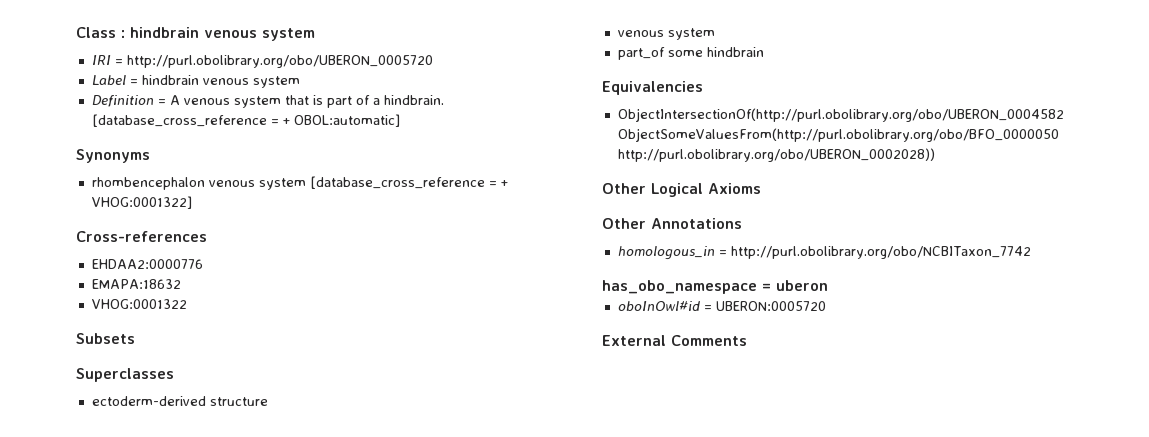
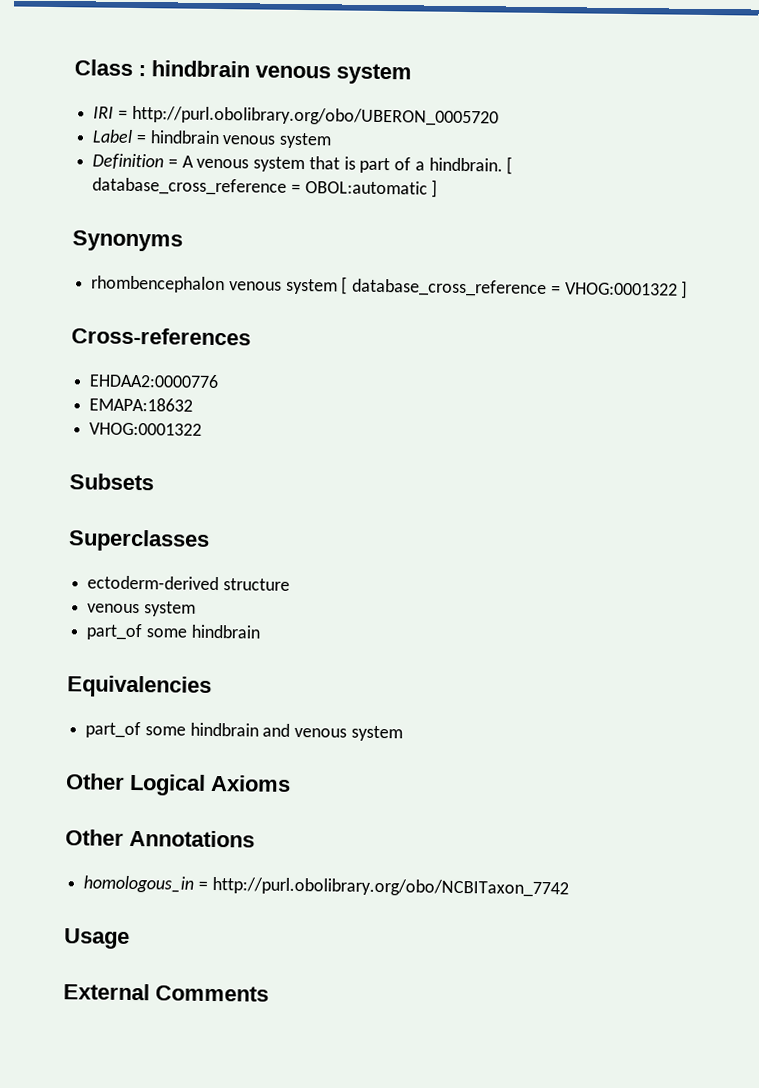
[91,114,400,127] [database_cross_reference = + OBOL:automatic] -> [506,156,514,175] [92,177,439,198] [ database_cross_reference = OBOL:automatic ]
[309,176,508,189] [91,196,192,209] [database_cross_reference = + VHOG:0001322] -> [341,276,689,299] [ database_cross_reference = VHOG:0001322 ]
[617,108,1064,122] [617,128,1059,142] [617,148,935,162] ObjectIntersectionOf(http://purl.obolibrary.org/obo/UBERON_0004582 ObjectSomeValuesFrom(http://purl.obolibrary.org/obo/BFO_0000050 http://purl.obolibrary.org/obo/UBERON_0002028)) -> [85,721,403,742] part_of some hindbrain and venous system
[602,280,828,294] [617,301,826,311] has_obo_namespace = uberon // oboInOwl#id = UBERON:0005720 -> [64,928,130,949] Usage

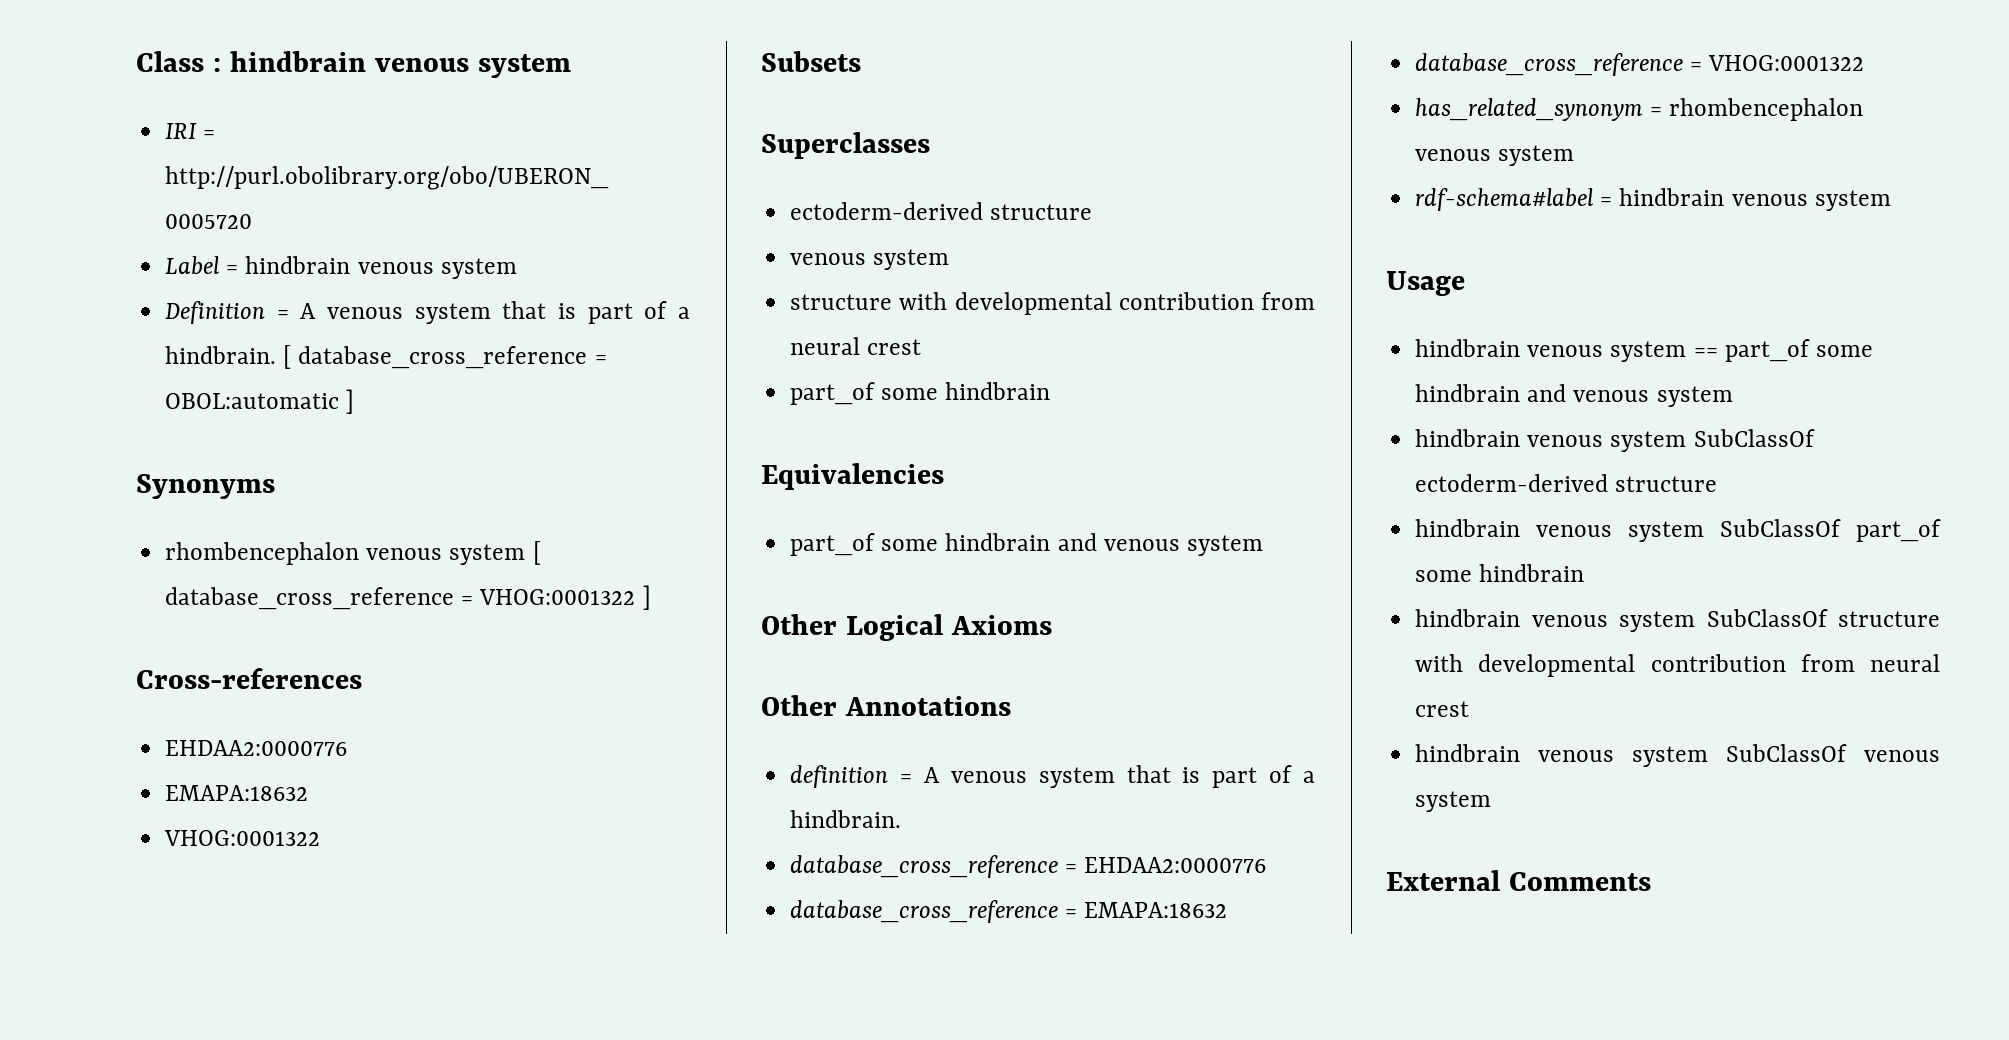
(196, 609) none -> [790,292,1315,315] [790,337,922,355] // structure with developmental contribution from neural crest
[83,875,569,898] [64,928,130,949] homologous_in = http://purl.obolibrary.org/obo/NCBITaxon_7742 // Usage -> [790,765,1315,788] [790,810,902,828] [790,855,1267,878] [790,900,1228,923] [1415,53,1865,76] [1415,98,1864,121] [1415,145,1575,166] [1415,188,1891,211] [1386,271,1465,296] [1415,339,1873,362] [1415,384,1733,407] [1415,429,1815,452] [1415,474,1718,492] [1415,519,1941,542] [1415,564,1585,582] [1415,609,1940,632] [1415,654,1940,677] [1415,701,1470,717] [1415,744,1940,767] [1415,791,1492,812] definition = A venous system that is part of a hindbrain. // database_cross_reference = EHDAA2:0000776 // database_cross_reference = EMAPA:18632 // database_cross_reference = VHOG:0001322 // has_related_synonym = rhombencephalon venous system // rdf-schema#label = hindbrain venous system // Usage // hindbrain venous system == part_of some hindbrain and venous system // hindbrain venous system SubClassOf ectoderm-derived structure // hindbrain venous system SubClassOf part_of some hindbrain // hindbrain venous system SubClassOf structure with developmental contribution from neural crest // hindbrain venous system SubClassOf venous system

